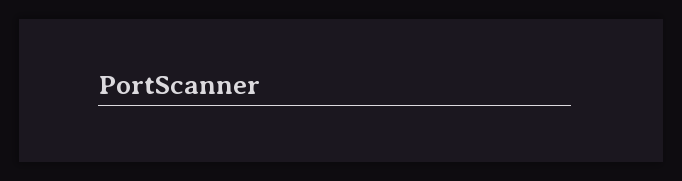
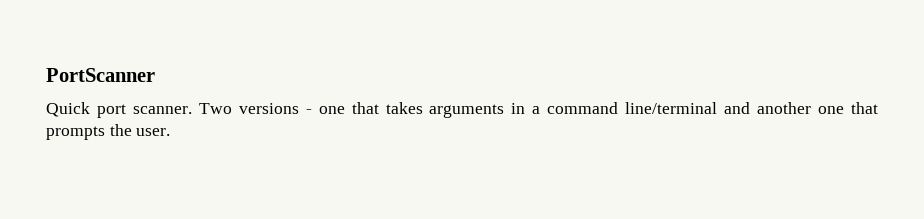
(260, 85) none -> [46,102,879,118] [46,124,171,140] // Quick port scanner. Two versions - one that takes arguments in a command line/terminal and another one that prompts the user.

